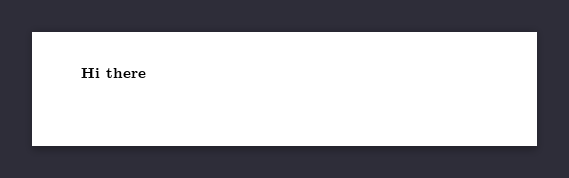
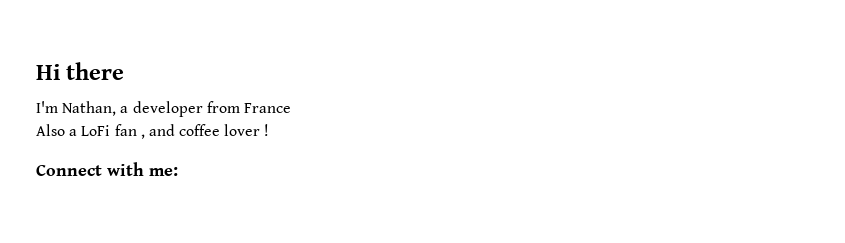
(146, 73) none -> [36,101,291,117] [36,124,270,139] [36,162,178,176] // I'm Nathan, a developer from France // Also a LoFi fan , and coffee lover ! // Connect with me:

